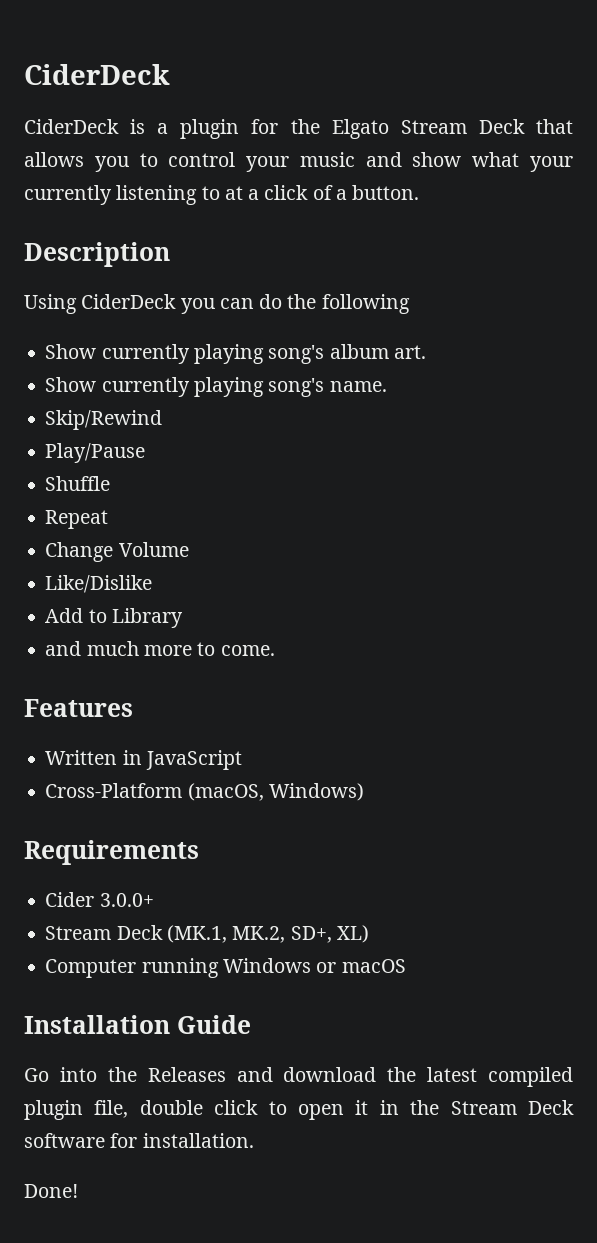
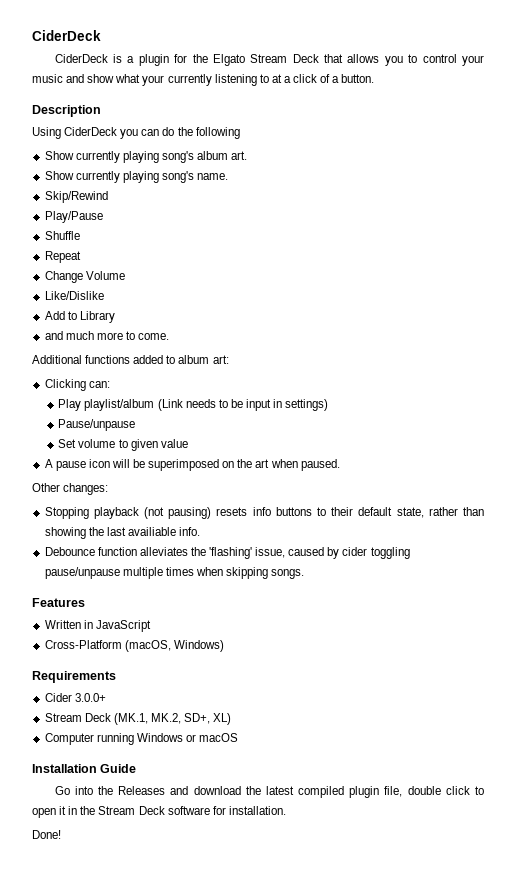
(275, 650) none -> [32,355,229,364] [44,379,110,391] [58,399,329,411] [58,419,136,431] [58,439,188,451] [44,459,340,471] [32,483,109,495] [44,507,484,519] [44,527,201,539] [44,547,410,559] [44,567,305,579] // Additional functions added to album art: // Clicking can: // Play playlist/album (Link needs to be input in settings) // Pause/unpause // Set volume to given value // A pause icon will be superimposed on the art when paused. // Other changes: // Stopping playback (not pausing) resets info buttons to their default state, rather than showing the last availiable info. // Debounce function alleviates the 'flashing' issue, caused by cider toggling pause/unpause multiple times when skipping songs.

